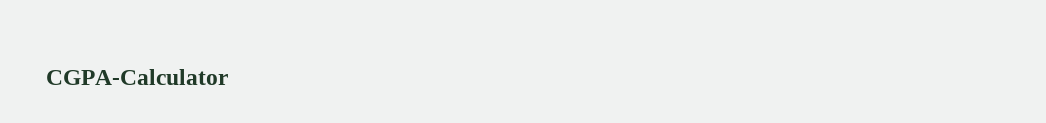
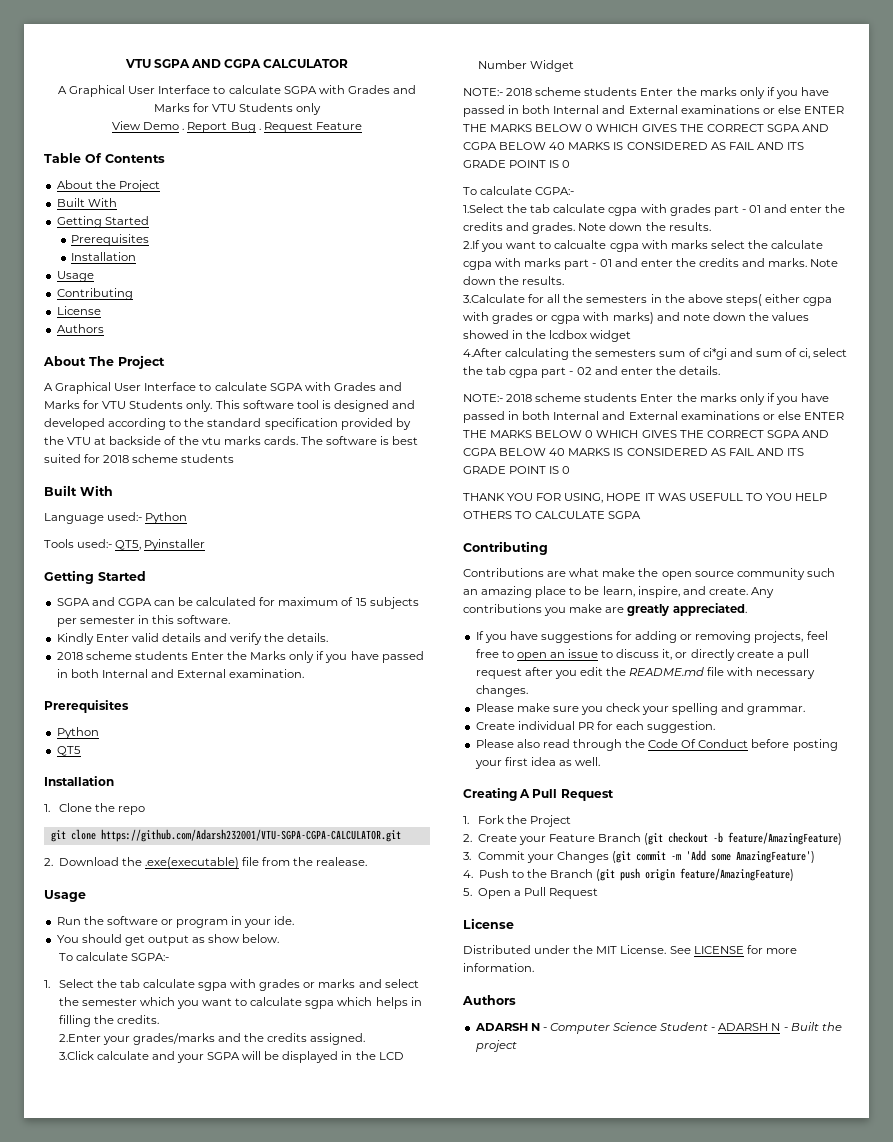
[46,69,228,85] CGPA-Calculator -> [124,59,349,68] [58,85,416,97] [153,103,322,115] [112,121,362,133] [44,153,165,163] [56,180,160,192] [56,198,117,207] [56,216,149,228] [71,234,150,246] [71,252,137,261] [56,271,94,282] [56,288,133,300] [56,306,101,315] [56,324,104,333] [43,355,165,369] [44,382,402,394] [44,400,416,412] [44,418,411,430] [44,436,419,445] [44,454,235,463] [44,485,113,496] [44,512,188,524] [44,539,206,551] [44,570,146,584] [56,597,419,609] [56,615,231,627] [56,633,329,645] [56,651,424,663] [56,669,305,678] [44,700,129,713] [56,727,99,739] [56,746,81,756] [44,776,114,786] [44,803,145,815] [50,829,401,842] [44,857,368,869] [44,890,86,902] [56,916,295,928] [56,934,280,946] [58,952,169,961] [44,979,419,991] [58,997,422,1009] [58,1015,159,1027] [58,1033,366,1045] [58,1051,404,1063] [477,60,574,72] [463,87,830,99] [463,105,844,117] [463,124,829,132] [463,142,804,150] [463,160,571,168] [463,186,575,195] [463,204,846,216] [463,222,711,234] [463,240,824,252] [463,258,839,270] [463,276,565,285] [463,294,833,306] [463,312,810,324] [463,330,632,342] [463,348,848,360] [463,366,720,378] [463,393,830,405] [463,411,844,423] [463,430,829,438] [463,448,804,456] [463,466,571,474] [463,493,828,503] [463,511,642,519] [463,541,548,555] [463,568,835,580] [463,586,774,598] [463,603,747,616] [475,631,828,643] [475,649,809,661] [475,667,816,679] [475,685,528,697] [475,703,806,715] [475,721,716,733] [475,739,838,751] [474,757,601,769] [463,788,614,801] [463,815,571,827] [463,832,843,845] [463,850,815,863] [463,868,795,881] [463,887,599,899] [463,918,514,929] [463,945,797,954] [463,963,534,972] [462,995,516,1005] [474,1022,842,1034] [475,1040,517,1052] VTU SGPA AND CGPA CALCULATOR // A Graphical User Interface to calculate SGPA with Grades and Marks for VTU Students only // View Demo . Report Bug . Request Feature // Table Of Contents // About the Project // Built With // Getting Started // Prerequisites // Installation // Usage // Contributing // License // Authors // About The Project // A Graphical User Interface to calculate SGPA with Grades and Marks for VTU Students only. This software tool is designed and developed according to the standard specification provided by the VTU at backside of the vtu marks cards. The software is best suited for 2018 scheme students // Built With // Language used:- Python // Tools used:- QT5, Pyinstaller // Getting Started // SGPA and CGPA can be calculated for maximum of 15 subjects per semester in this software. // Kindly Enter valid details and verify the details. // 2018 scheme students Enter the Marks only if you have passed in both Internal and External examination. // Prerequisites // Python // QT5 // Installation // 1. Clone the repo // git clone https://github.com/Adarsh232001/VTU-SGPA-CGPA-CALCULATOR.git // 2. Download the .exe(executable) file from the realease. // Usage // Run the software or program in your ide. // You should get output as show below. // To calculate SGPA:- // 1. Select the tab calculate sgpa with grades or marks and select the semester which you want to calculate sgpa which helps in filling the credits. // 2.Enter your grades/marks and the credits assigned. // 3.Click calculate and your SGPA will be displayed in the LCD Number Widget // NOTE:- 2018 scheme students Enter the marks only if you have passed in both Internal and External examinations or else ENTER THE MARKS BELOW 0 WHICH GIVES THE CORRECT SGPA AND CGPA BELOW 40 MARKS IS CONSIDERED AS FAIL AND ITS GRADE POINT IS 0 // To calculate CGPA:- // 1.Select the tab calculate cgpa with grades part - 01 and enter the credits and grades. Note down the results. // 2.If you want to calcualte cgpa with marks select the calculate cgpa with marks part - 01 and enter the credits and marks. Note down the results. // 3.Calculate for all the semesters in the above steps( either cgpa with grades or cgpa with marks) and note down the values showed in the lcdbox widget // 4.After calculating the semesters sum of ci*gi and sum of ci, select the tab cgpa part - 02 and enter the details. // NOTE:- 2018 scheme students Enter the marks only if you have passed in both Internal and External examinations or else ENTER THE MARKS BELOW 0 WHICH GIVES THE CORRECT SGPA AND CGPA BELOW 40 MARKS IS CONSIDERED AS FAIL AND ITS GRADE POINT IS 0 // THANK YOU FOR USING, HOPE IT WAS USEFULL TO YOU HELP OTHERS TO CALCULATE SGPA // Contributing // Contributions are what make the open source community such an amazing place to be learn, inspire, and create. Any contributions you make are greatly appreciated. // If you have suggestions for adding or removing projects, feel free to open an issue to discuss it, or directly create a pull request after you edit the README.md file with necessary changes. // Please make sure you check your spelling and grammar. // Create individual PR for each suggestion. // Please also read through the Code Of Conduct before posting your first idea as well. // Creating A Pull Request // 1. Fork the Project // 2. Create your Feature Branch (git checkout -b feature/AmazingFeature) // 3. Commit your Changes (git commit -m 'Add some AmazingFeature') // 4. Push to the Branch (git push origin feature/AmazingFeature) // 5. Open a Pull Request // License // Distributed under the MIT License. See LICENSE for more information. // Authors // ADARSH N - Computer Science Student - ADARSH N - Built the project

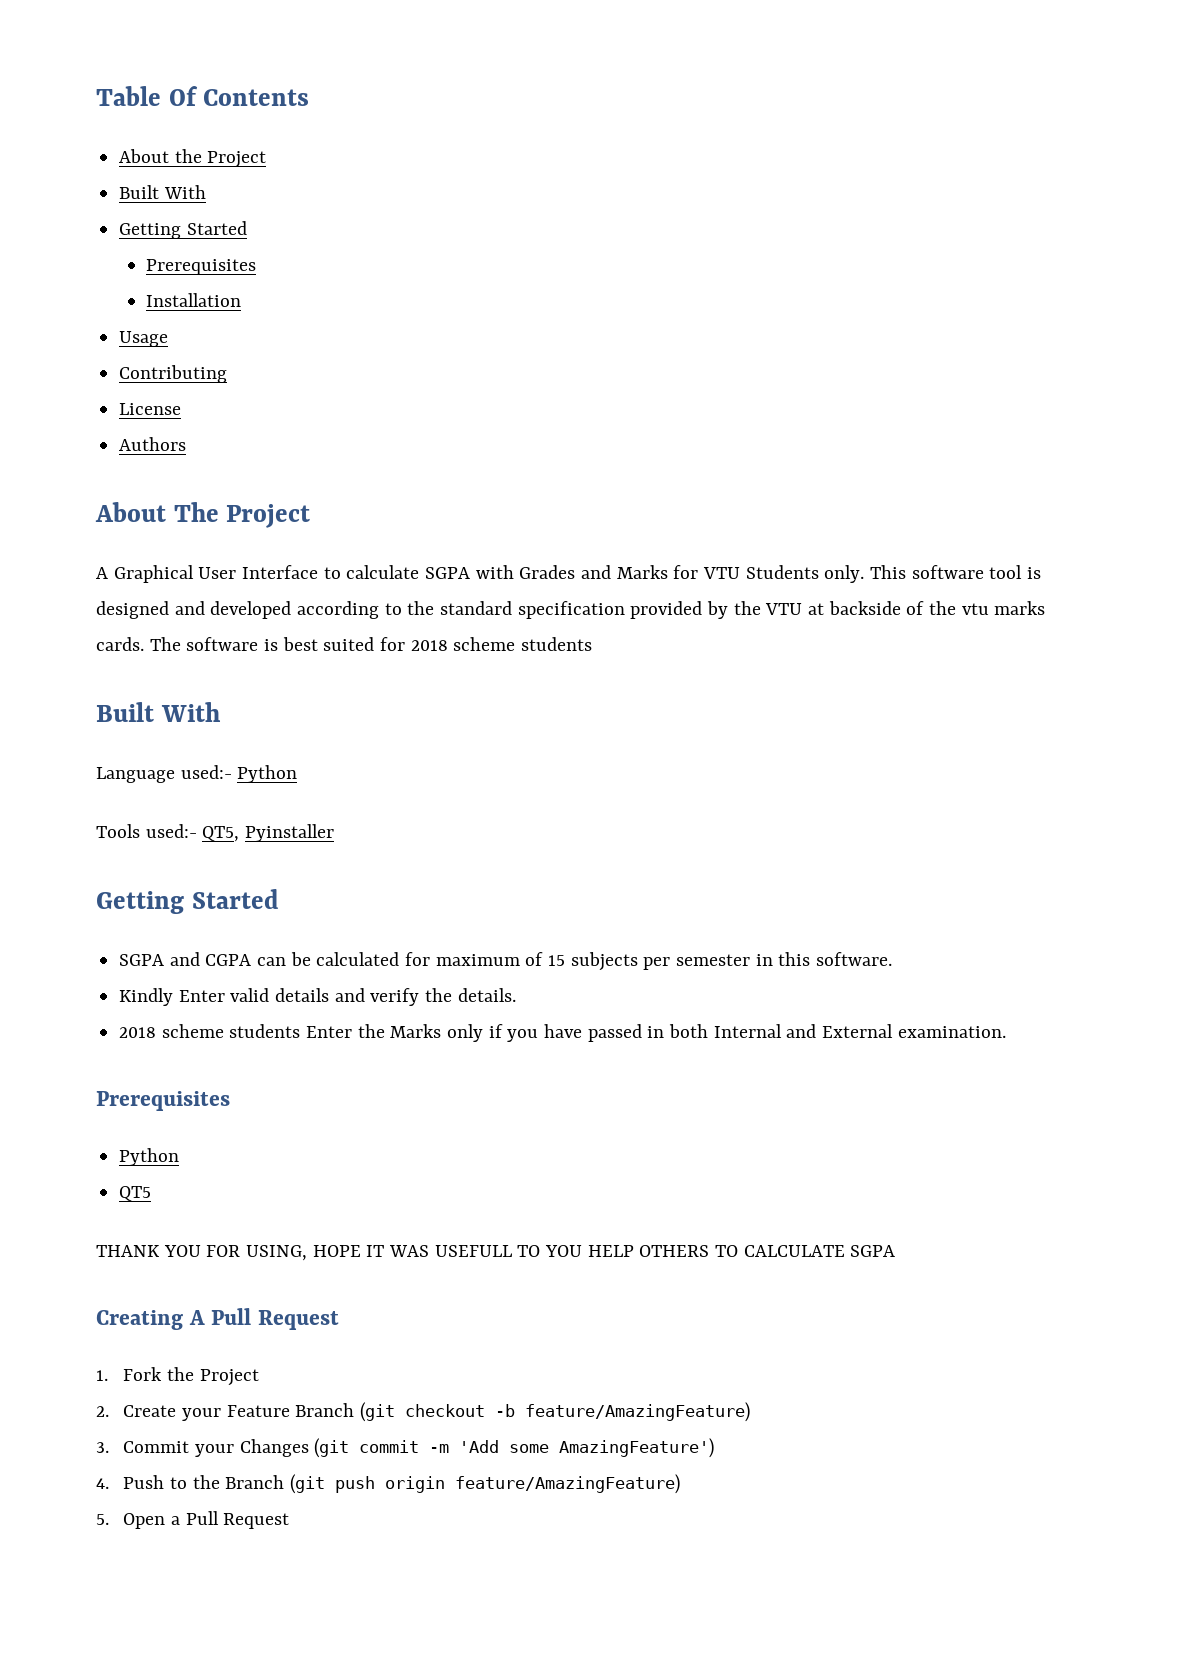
[124,59,349,68] [58,85,416,97] [153,103,322,115] [112,121,362,133] VTU SGPA AND CGPA CALCULATOR // A Graphical User Interface to calculate SGPA with Grades and Marks for VTU Students only // View Demo . Report Bug . Request Feature // -> (96, 96) none
[44,776,114,786] [44,803,145,815] [50,829,401,842] [44,857,368,869] [44,890,86,902] [56,916,295,928] [56,934,280,946] [58,952,169,961] [44,979,419,991] [58,997,422,1009] [58,1015,159,1027] [58,1033,366,1045] [58,1051,404,1063] [477,60,574,72] [463,87,830,99] [463,105,844,117] [463,124,829,132] [463,142,804,150] [463,160,571,168] [463,186,575,195] [463,204,846,216] [463,222,711,234] [463,240,824,252] [463,258,839,270] [463,276,565,285] [463,294,833,306] [463,312,810,324] [463,330,632,342] [463,348,848,360] [463,366,720,378] [463,393,830,405] [463,411,844,423] [463,430,829,438] [463,448,804,456] [463,466,571,474] // Installation // 1. Clone the repo // git clone https://github.com/Adarsh232001/VTU-SGPA-CGPA-CALCULATOR.git // 2. Download the .exe(executable) file from the realease. // Usage // Run the software or program in your ide. // You should get output as show below. // To calculate SGPA:- // 1. Select the tab calculate sgpa with grades or marks and select the semester which you want to calculate sgpa which helps in filling the credits. // 2.Enter your grades/marks and the credits assigned. // 3.Click calculate and your SGPA will be displayed in the LCD Number Widget // NOTE:- 2018 scheme students Enter the marks only if you have passed in both Internal and External examinations or else ENTER THE MARKS BELOW 0 WHICH GIVES THE CORRECT SGPA AND CGPA BELOW 40 MARKS IS CONSIDERED AS FAIL AND ITS GRADE POINT IS 0 // To calculate CGPA:- // 1.Select the tab calculate cgpa with grades part - 01 and enter the credits and grades. Note down the results. // 2.If you want to calcualte cgpa with marks select the calculate cgpa with marks part - 01 and enter the credits and marks. Note down the results. // 3.Calculate for all the semesters in the above steps( either cgpa with grades or cgpa with marks) and note down the values showed in the lcdbox widget // 4.After calculating the semesters sum of ci*gi and sum of ci, select the tab cgpa part - 02 and enter the details. // NOTE:- 2018 scheme students Enter the marks only if you have passed in both Internal and External examinations or else ENTER THE MARKS BELOW 0 WHICH GIVES THE CORRECT SGPA AND CGPA BELOW 40 MARKS IS CONSIDERED AS FAIL AND ITS GRADE POINT IS 0 -> (152, 1193) none
[463,541,548,555] [463,568,835,580] [463,586,774,598] [463,603,747,616] [475,631,828,643] [475,649,809,661] [475,667,816,679] [475,685,528,697] [475,703,806,715] [475,721,716,733] [475,739,838,751] [474,757,601,769] // Contributing // Contributions are what make the open source community such an amazing place to be learn, inspire, and create. Any contributions you make are greatly appreciated. // If you have suggestions for adding or removing projects, feel free to open an issue to discuss it, or directly create a pull request after you edit the README.md file with necessary changes. // Please make sure you check your spelling and grammar. // Create individual PR for each suggestion. // Please also read through the Code Of Conduct before posting your first idea as well. -> (896, 1251) none
[463,918,514,929] [463,945,797,954] [463,963,534,972] [462,995,516,1005] [474,1022,842,1034] [475,1040,517,1052] // License // Distributed under the MIT License. See LICENSE for more information. // Authors // ADARSH N - Computer Science Student - ADARSH N - Built the project -> (290, 1521) none

